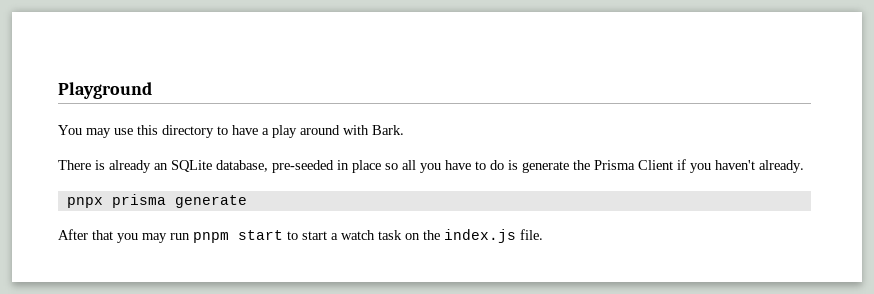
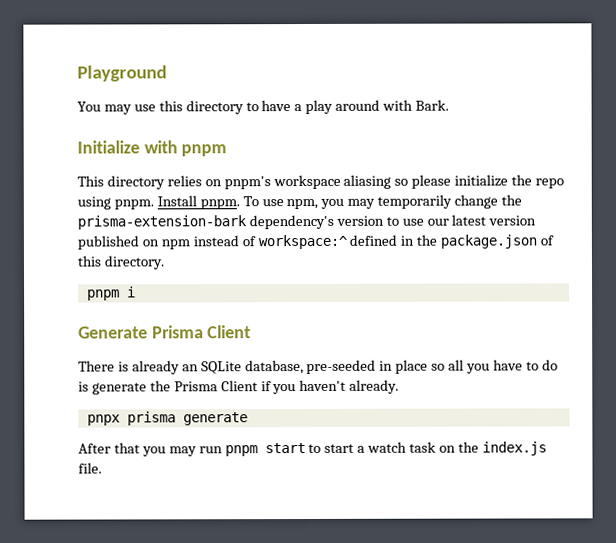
(404, 130) none -> [77,140,228,157] [77,174,565,190] [77,194,523,210] [77,214,537,230] [77,234,555,250] [77,255,164,270] [86,286,136,301] [78,325,252,339] // Initialize with pnpm // This directory relies on pnpm's workspace aliasing so please initialize the repo using pnpm. Install pnpm. To use npm, you may temporarily change the prisma-extension-bark dependency's version to use our latest version published on npm instead of workspace:^ defined in the package.json of this directory. // pnpm i // Generate Prisma Client

